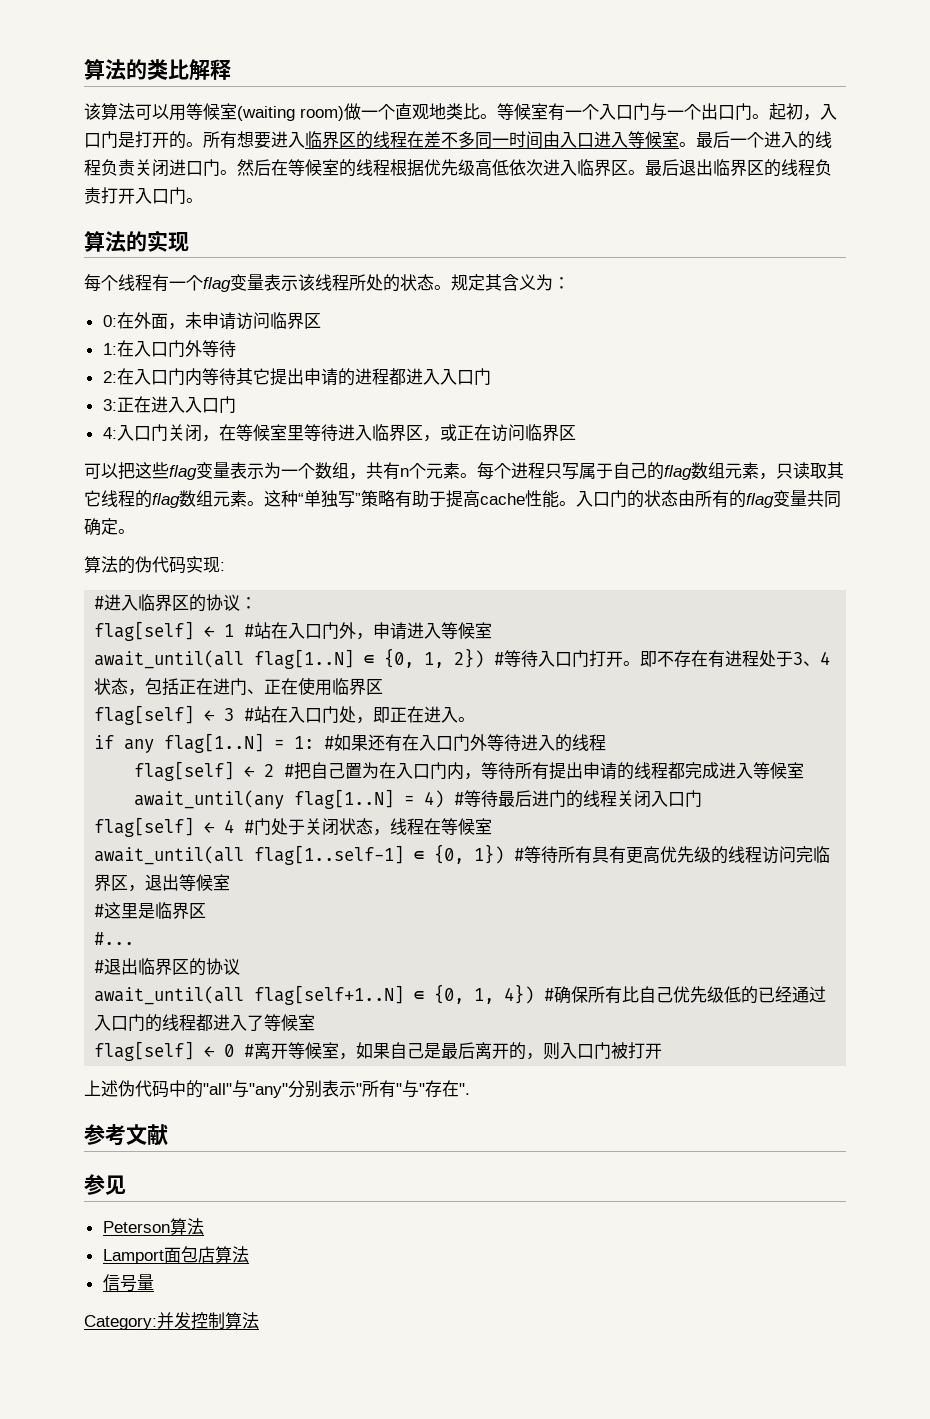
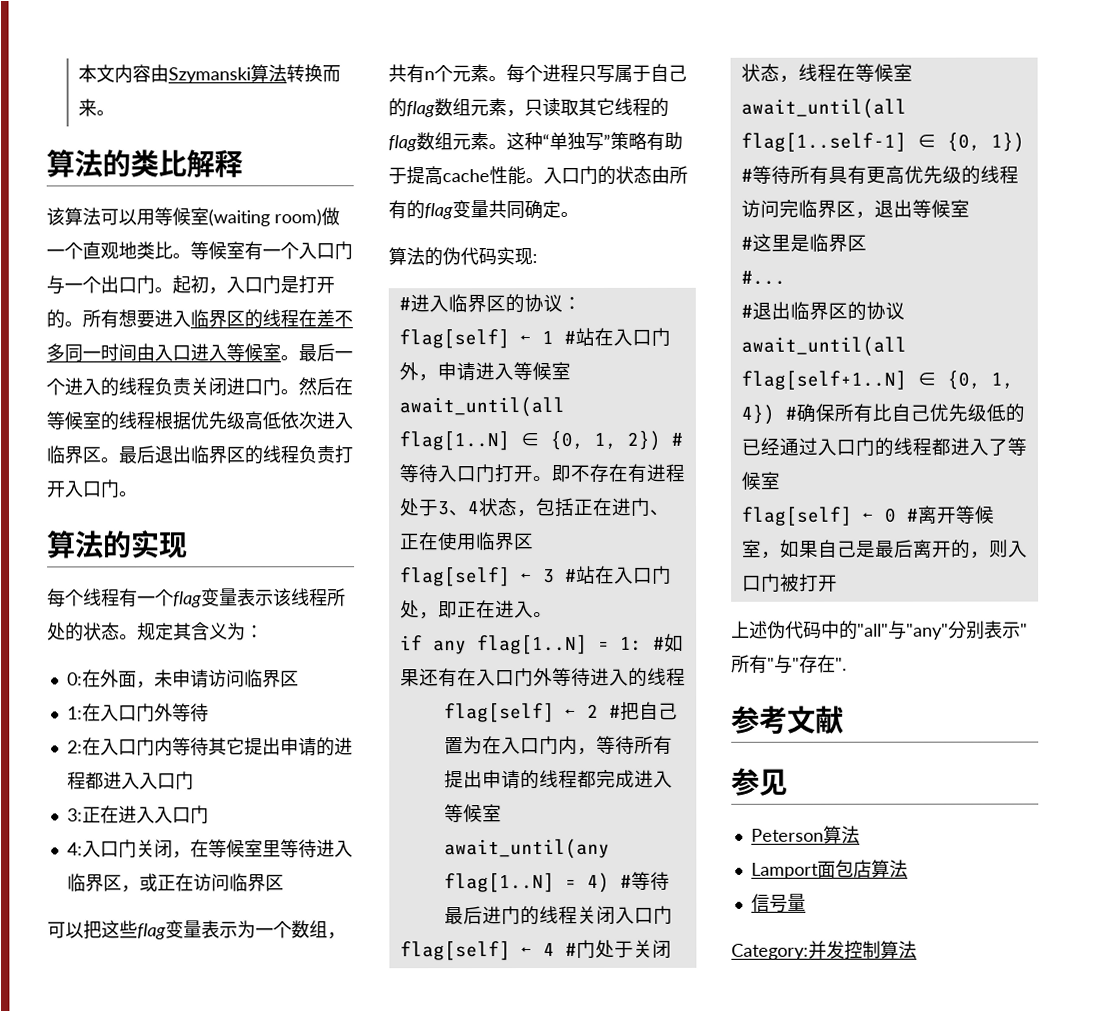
(84, 69) none -> [78,64,342,84] [78,98,116,117] 本文内容由Szymanski算法转换而来。 //

